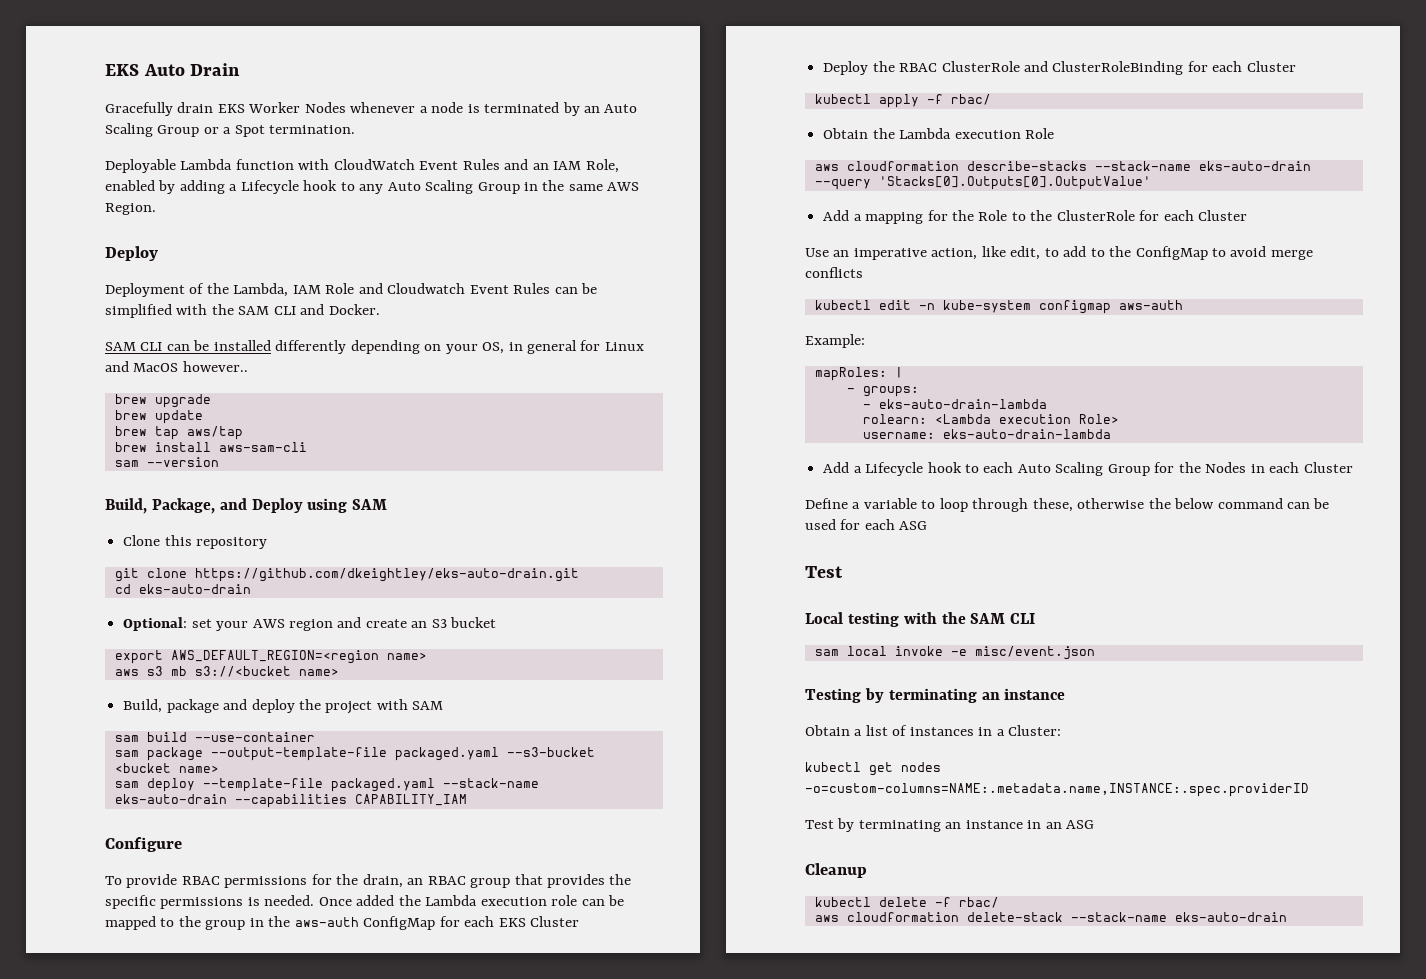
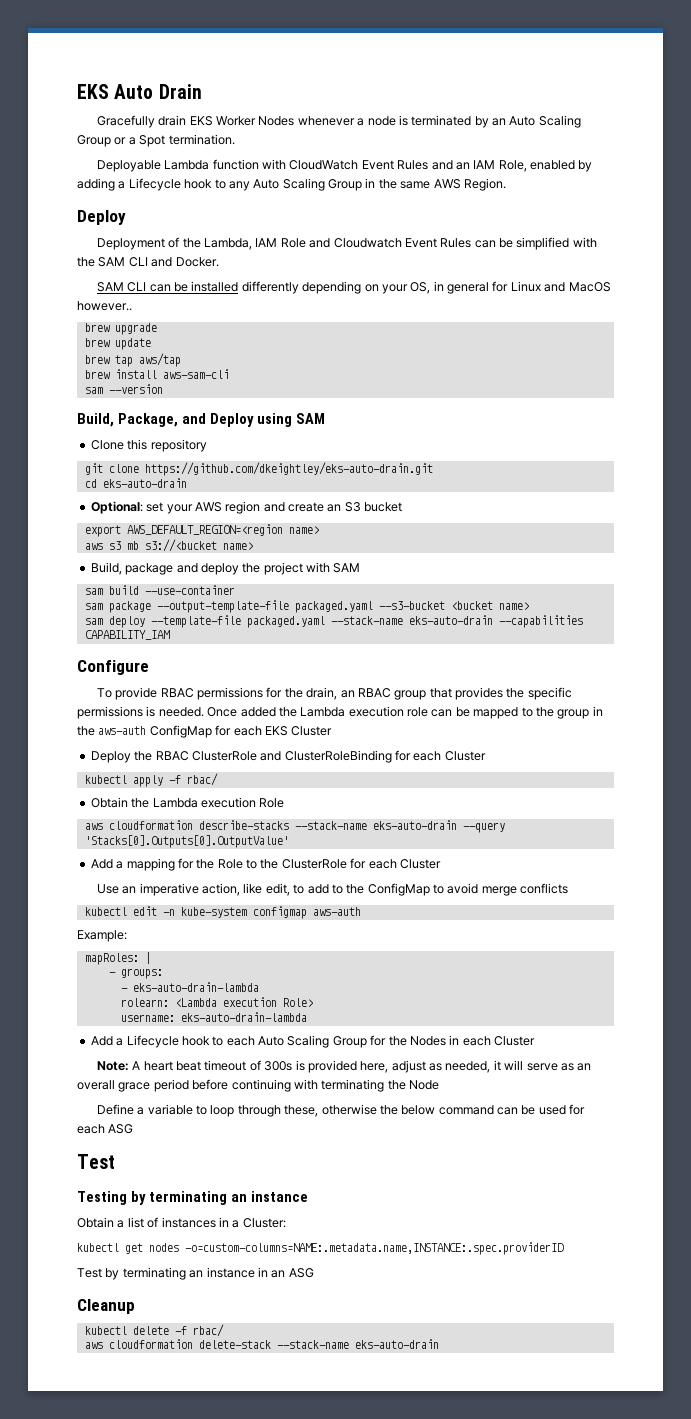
(1353, 467) none -> [96,1060,592,1073] [77,1079,439,1092] // Note: A heart beat timeout of 300s is provided here, adjust as needed, it will serve as an overall grace period before continuing with terminating the Node
[805,612,1036,627] [814,646,1095,660] // Local testing with the SAM CLI // sam local invoke -e misc/event.json -> (115, 1161) none

